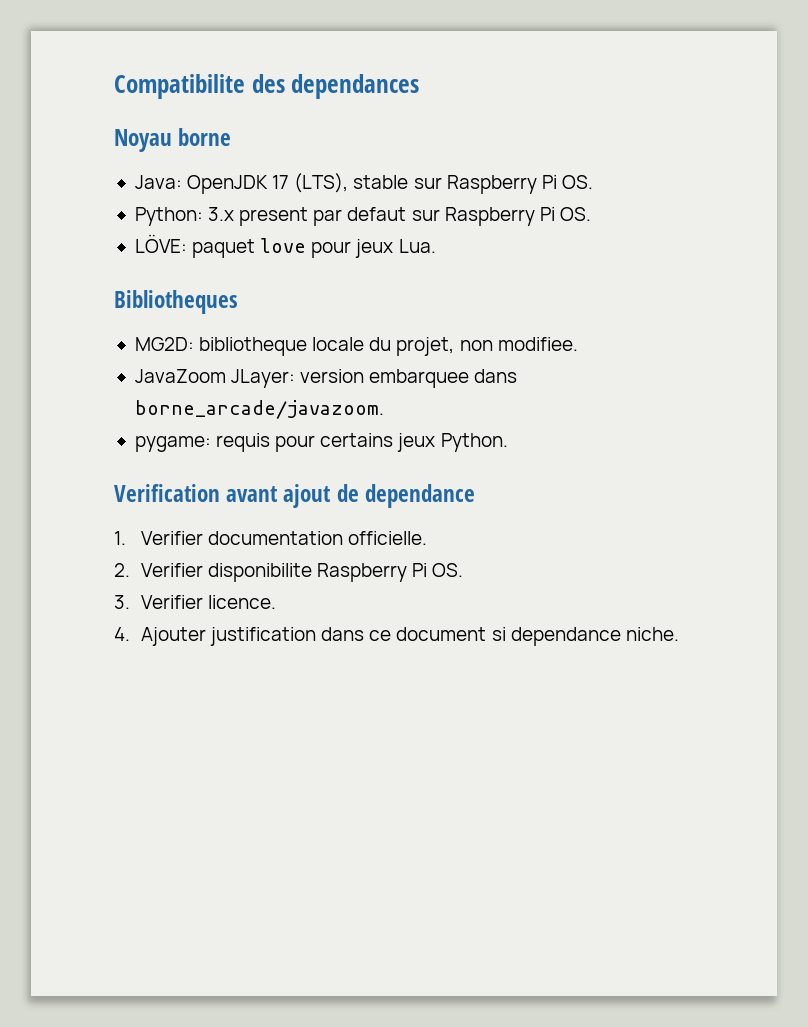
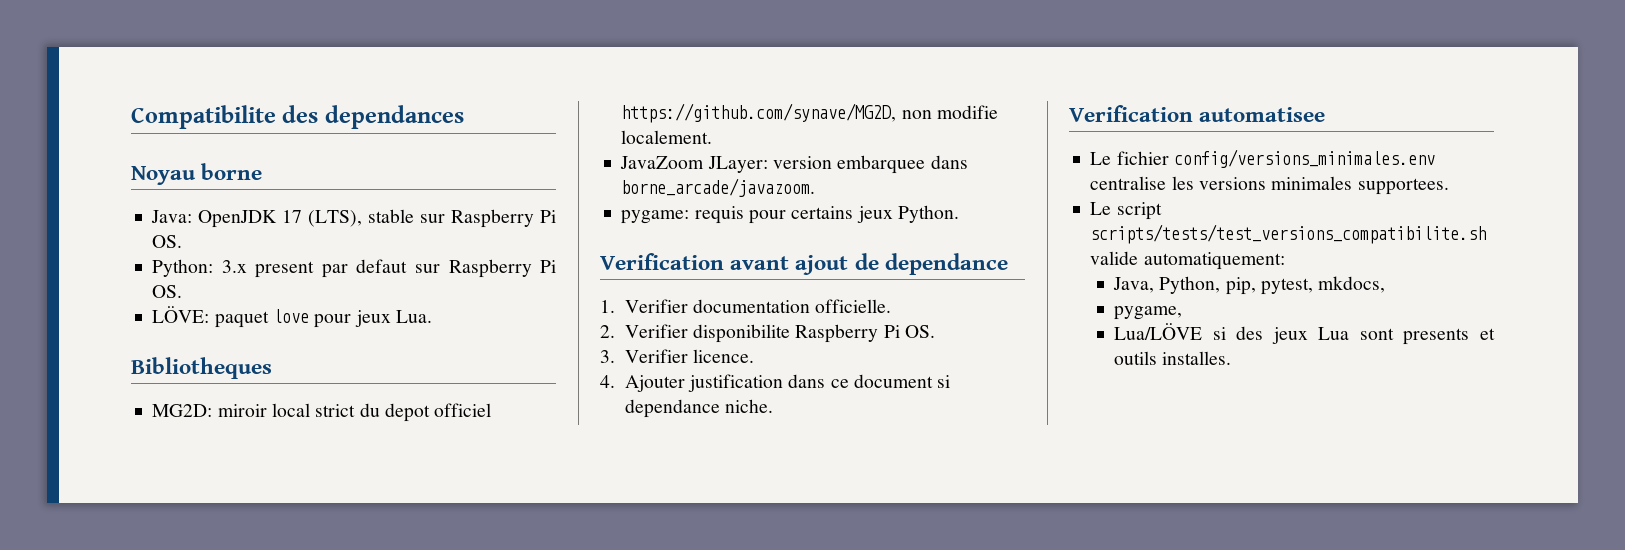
[199,337,578,356] bibliotheque locale du projet, non modifiee. -> [217,403,492,422] [621,103,998,123] [621,130,713,144] miroir local strict du depot officiel https://github.com/synave/MG2D, non modifie localement.
(679, 634) none -> [1069,105,1326,122] [1090,149,1435,168] [1090,176,1449,195] [1090,202,1162,220] [1090,224,1487,244] [1090,251,1285,270] [1113,276,1386,295] [1114,306,1183,320] [1114,323,1495,345] [1114,351,1232,365] // Verification automatisee // Le fichier config/versions_minimales.env centralise les versions minimales supportees. // Le script scripts/tests/test_versions_compatibilite.sh valide automatiquement: // Java, Python, pip, pytest, mkdocs, // pygame, // Lua/LÖVE si des jeux Lua sont presents et outils installes.

